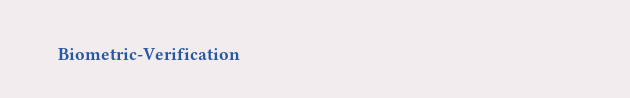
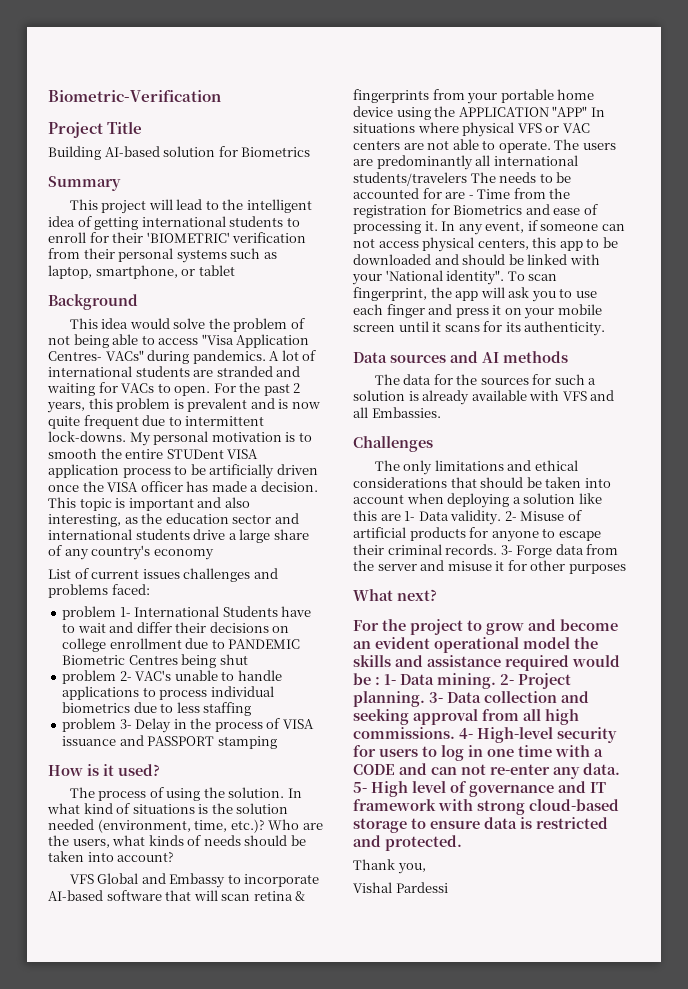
(240, 54) none -> [48,121,143,138] [48,146,311,160] [48,176,121,191] [69,199,312,214] [48,216,300,230] [48,232,307,243] [48,248,277,263] [48,265,235,279] [48,294,138,310] [69,318,305,332] [48,334,310,348] [48,350,317,364] [48,366,301,377] [47,382,301,396] [47,398,320,413] [48,415,265,429] [48,431,312,446] [48,448,259,459] [48,464,318,479] [48,481,318,492] [48,497,250,511] [48,513,299,527] [48,529,309,543] [48,545,214,560] [48,568,278,582] [48,584,150,598] [62,606,312,620] [62,622,290,633] [62,638,301,652] [62,654,248,668] [62,670,282,684] [62,686,274,700] [62,702,252,716] [62,718,314,733] [62,735,277,749] [48,764,160,776] [69,787,302,801] [47,803,289,814] [48,819,323,833] [48,835,306,848] [48,851,175,862] [69,873,320,888] [48,890,306,901] [353,89,595,104] [353,106,605,120] [353,122,590,137] [353,139,616,153] [353,155,578,170] [353,172,572,186] [353,188,571,199] [353,204,598,218] [353,220,625,235] [353,237,618,252] [353,254,600,265] [352,270,558,285] [353,287,597,302] [353,304,602,319] [353,321,606,336] [353,351,568,363] [374,374,597,385] [353,390,615,405] [353,407,441,418] [353,436,433,452] [374,460,578,475] [353,477,611,488] [353,493,602,508] [353,510,582,525] [353,527,601,542] [353,544,619,558] [353,560,626,574] [353,589,437,601] [353,619,618,635] [353,637,598,653] [353,655,620,671] [353,673,571,689] [353,691,589,707] [353,709,579,725] [353,727,617,743] [353,745,603,761] [353,763,620,779] [353,781,606,797] [353,799,619,815] [353,817,608,833] [353,835,462,851] [353,859,426,874] [353,882,448,893] // Project Title // Building AI-based solution for Biometrics // Summary // This project will lead to the intelligent idea of getting international students to enroll for their 'BIOMETRIC' verification from their personal systems such as laptop, smartphone, or tablet // Background // This idea would solve the problem of not being able to access "Visa Application Centres- VACs" during pandemics. A lot of international students are stranded and waiting for VACs to open. For the past 2 years, this problem is prevalent and is now quite frequent due to intermittent lock-downs. My personal motivation is to smooth the entire STUDent VISA application process to be artificially driven once the VISA officer has made a decision. This topic is important and also interesting, as the education sector and international students drive a large share of any country's economy // List of current issues challenges and problems faced: // problem 1- International Students have to wait and differ their decisions on college enrollment due to PANDEMIC Biometric Centres being shut // problem 2- VAC's unable to handle applications to process individual biometrics due to less staffing // problem 3- Delay in the process of VISA issuance and PASSPORT stamping // How is it used? // The process of using the solution. In what kind of situations is the solution needed (environment, time, etc.)? Who are the users, what kinds of needs should be taken into account? // VFS Global and Embassy to incorporate AI-based software that will scan retina & fingerprints from your portable home device using the APPLICATION "APP" In situations where physical VFS or VAC centers are not able to operate. The users are predominantly all international students/travelers The needs to be accounted for are - Time from the registration for Biometrics and ease of processing it. In any event, if someone can not access physical centers, this app to be downloaded and should be linked with your 'National identity". To scan fingerprint, the app will ask you to use each finger and press it on your mobile screen until it scans for its authenticity. // Data sources and AI methods // The data for the sources for such a solution is already available with VFS and all Embassies. // Challenges // The only limitations and ethical considerations that should be taken into account when deploying a solution like this are 1- Data validity. 2- Misuse of artificial products for anyone to escape their criminal records. 3- Forge data from the server and misuse it for other purposes // What next? // For the project to grow and become an evident operational model the skills and assistance required would be : 1- Data mining. 2- Project planning. 3- Data collection and seeking approval from all high commissions. 4- High-level security for users to log in one time with a CODE and can not re-enter any data. 5- High level of governance and IT framework with strong cloud-based storage to ensure data is restricted and protected. // Thank you, // Vishal Pardessi

